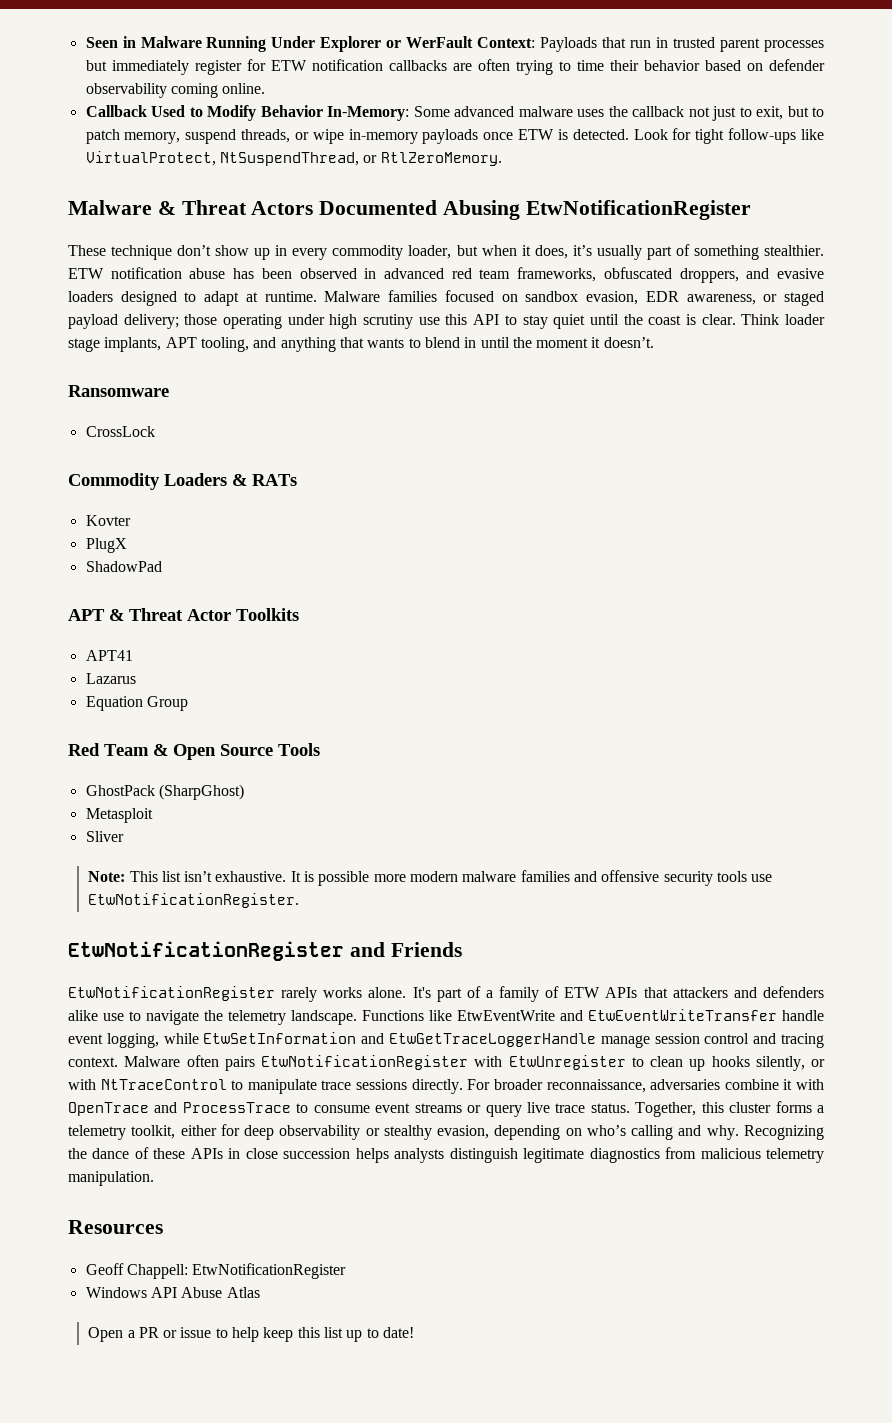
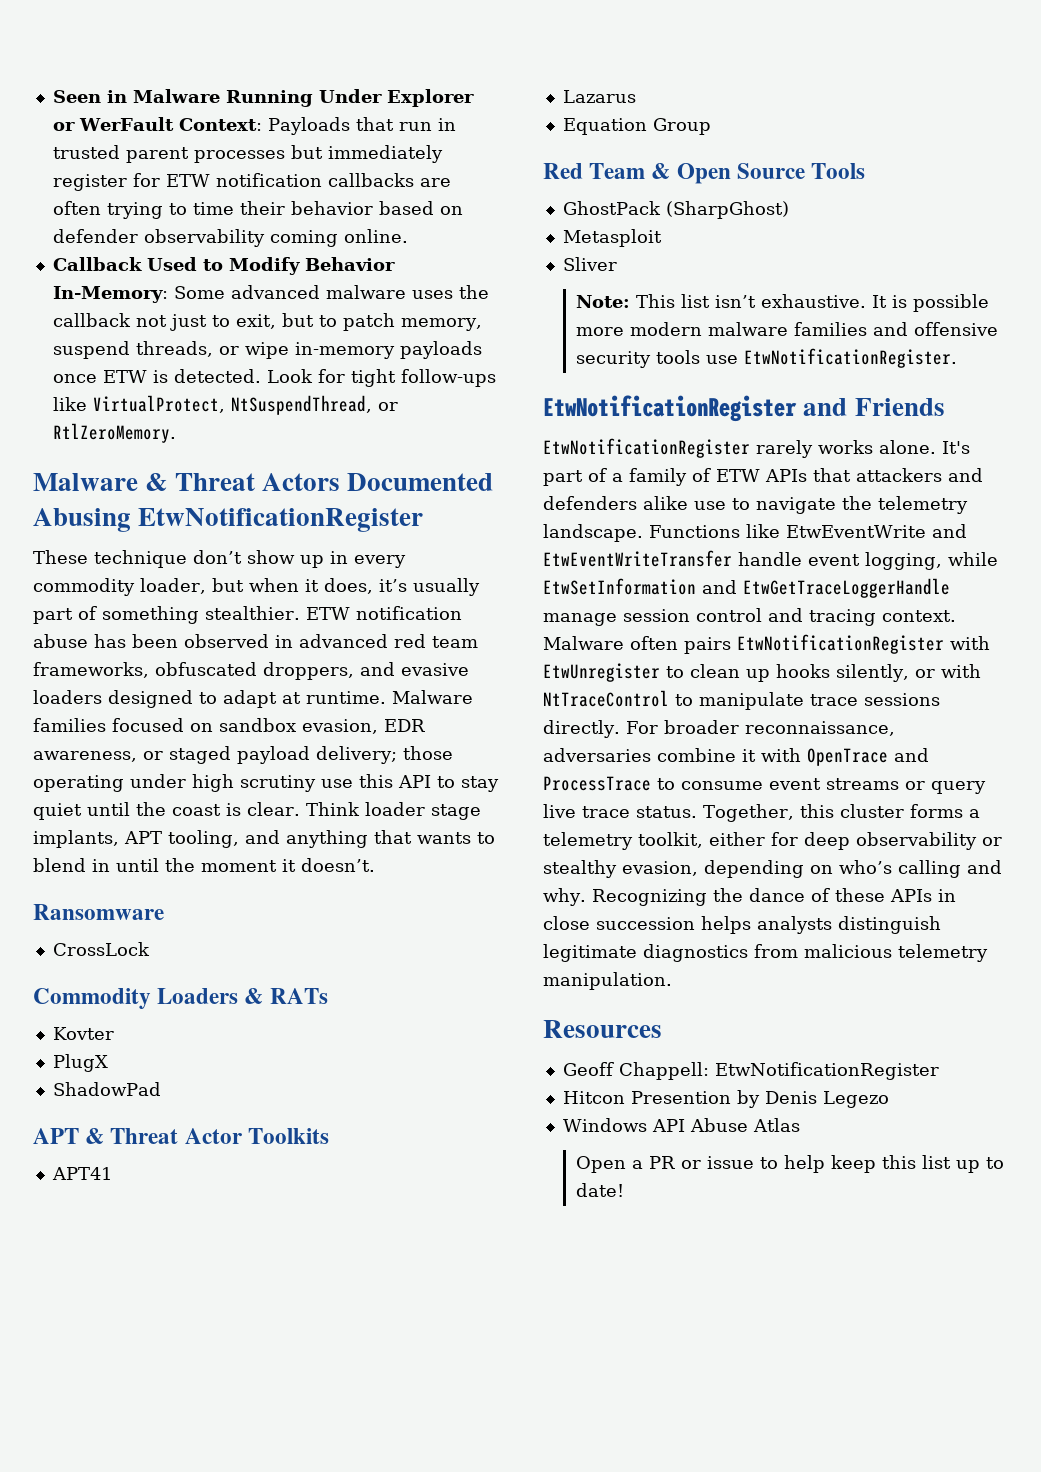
(347, 1271) none -> [562,1090,889,1108] // Hitcon Presention by Denis Legezo

